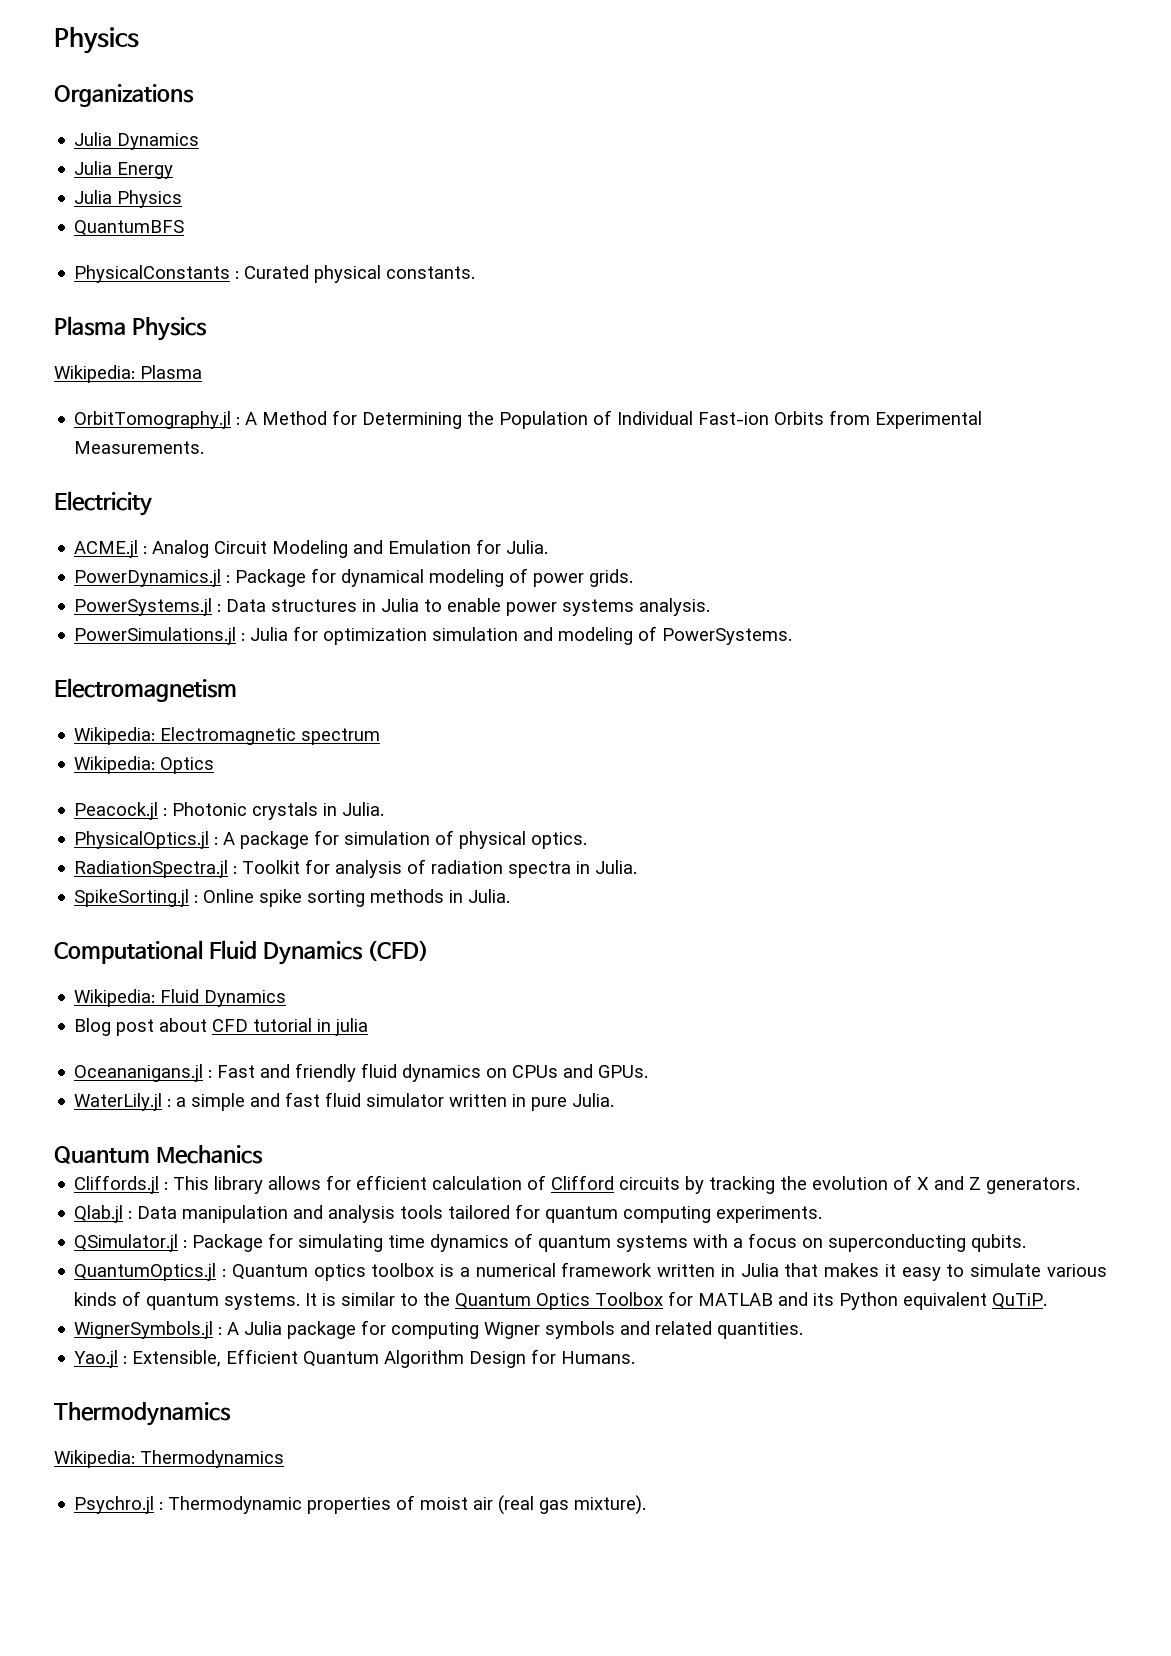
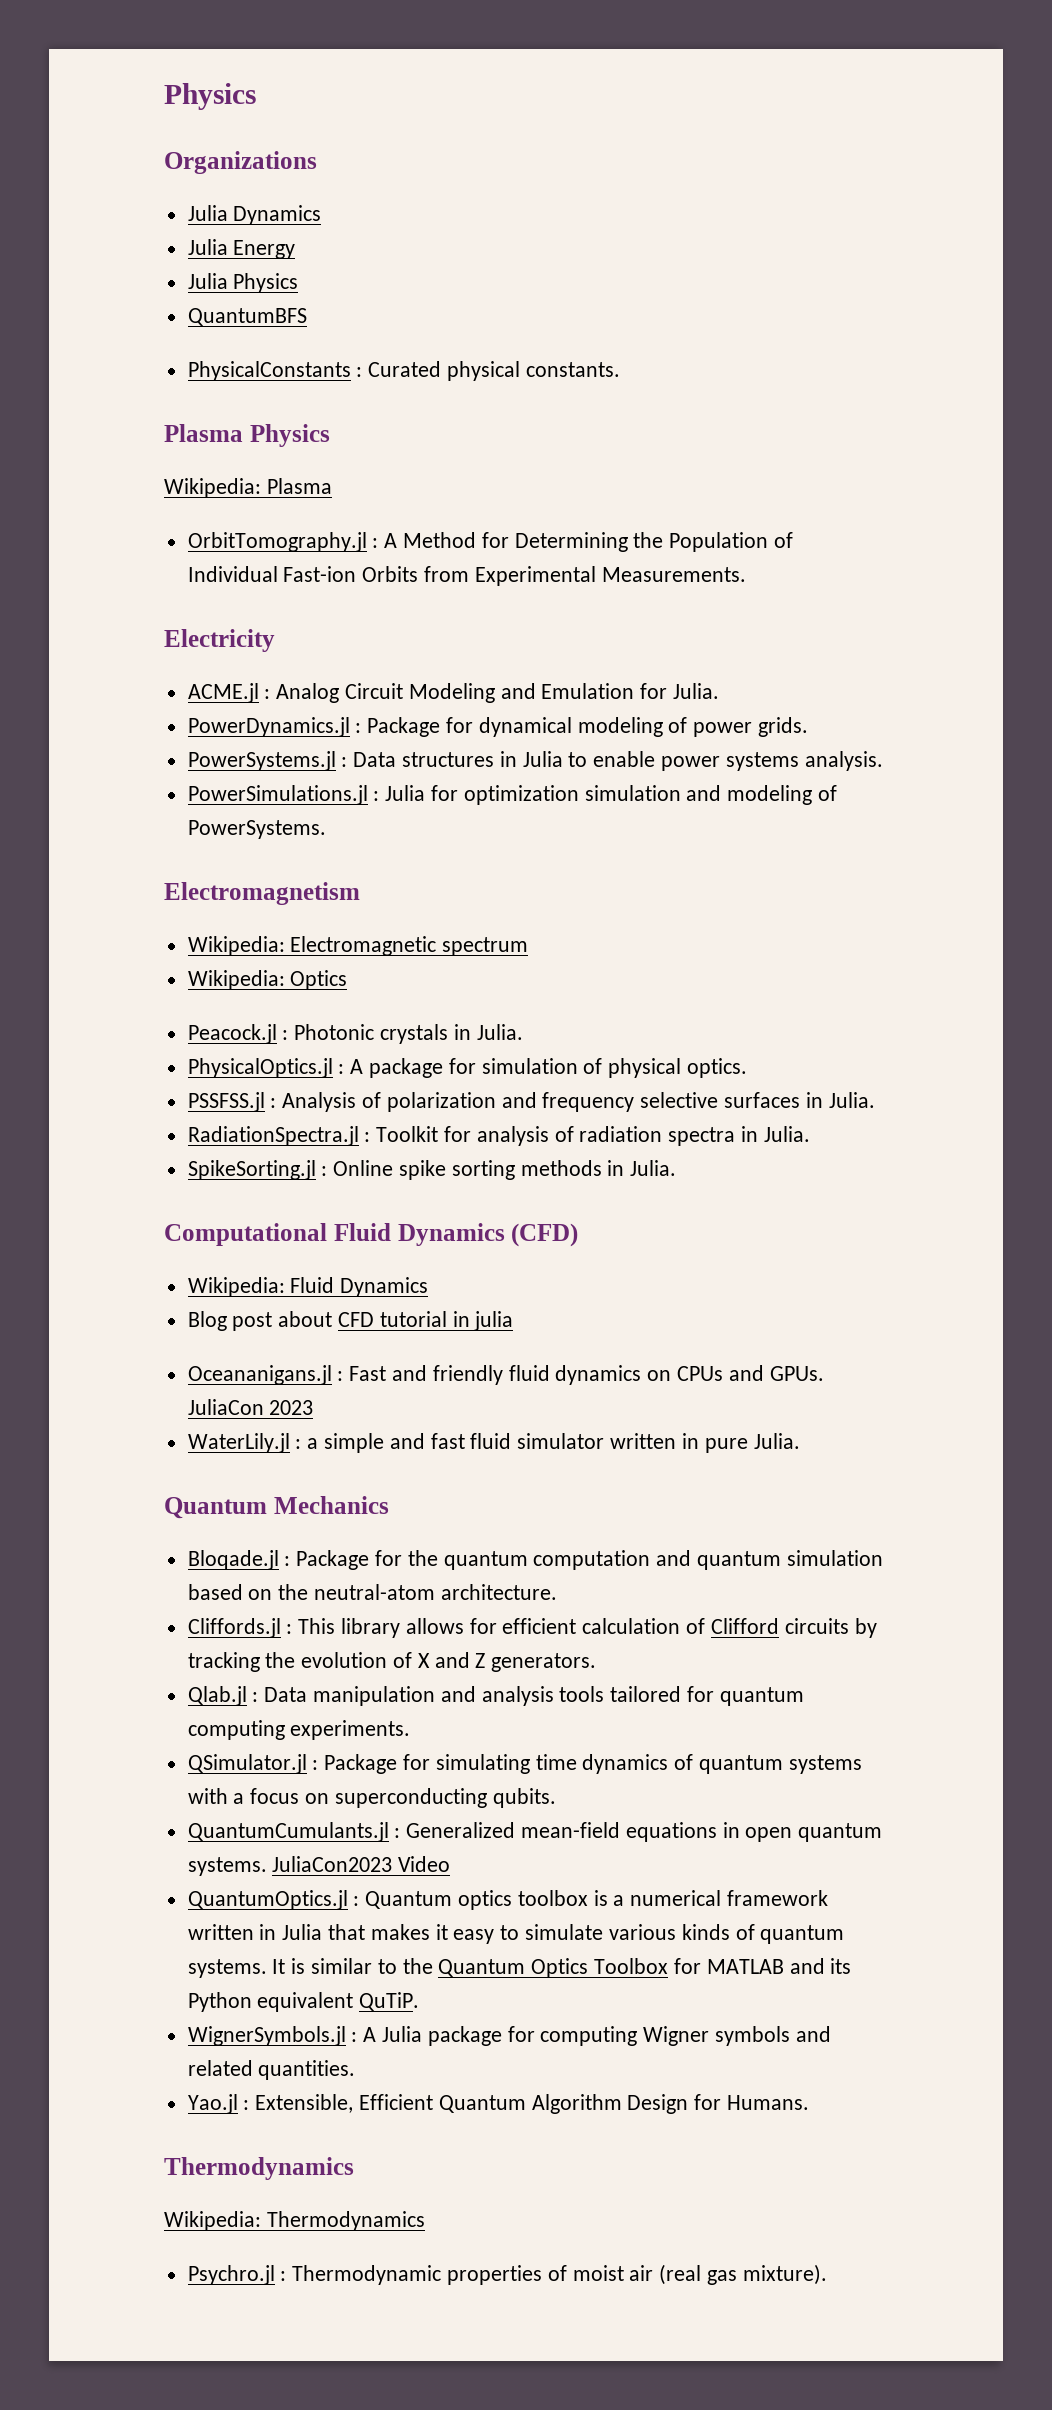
(588, 840) none -> [187,1092,875,1112] // PSSFSS.jl : Analysis of polarization and frequency selective surfaces in Julia.
(649, 1071) none -> [187,1399,314,1415] JuliaCon 2023
(263, 1154) none -> [187,1550,883,1570] [187,1584,557,1600] // Bloqade.jl : Package for the quantum computation and quantum simulation based on the neutral-atom architecture.
(1027, 1243) none -> [187,1822,883,1842] [187,1856,451,1876] // QuantumCumulants.jl : Generalized mean-field equations in open quantum systems. JuliaCon2023 Video

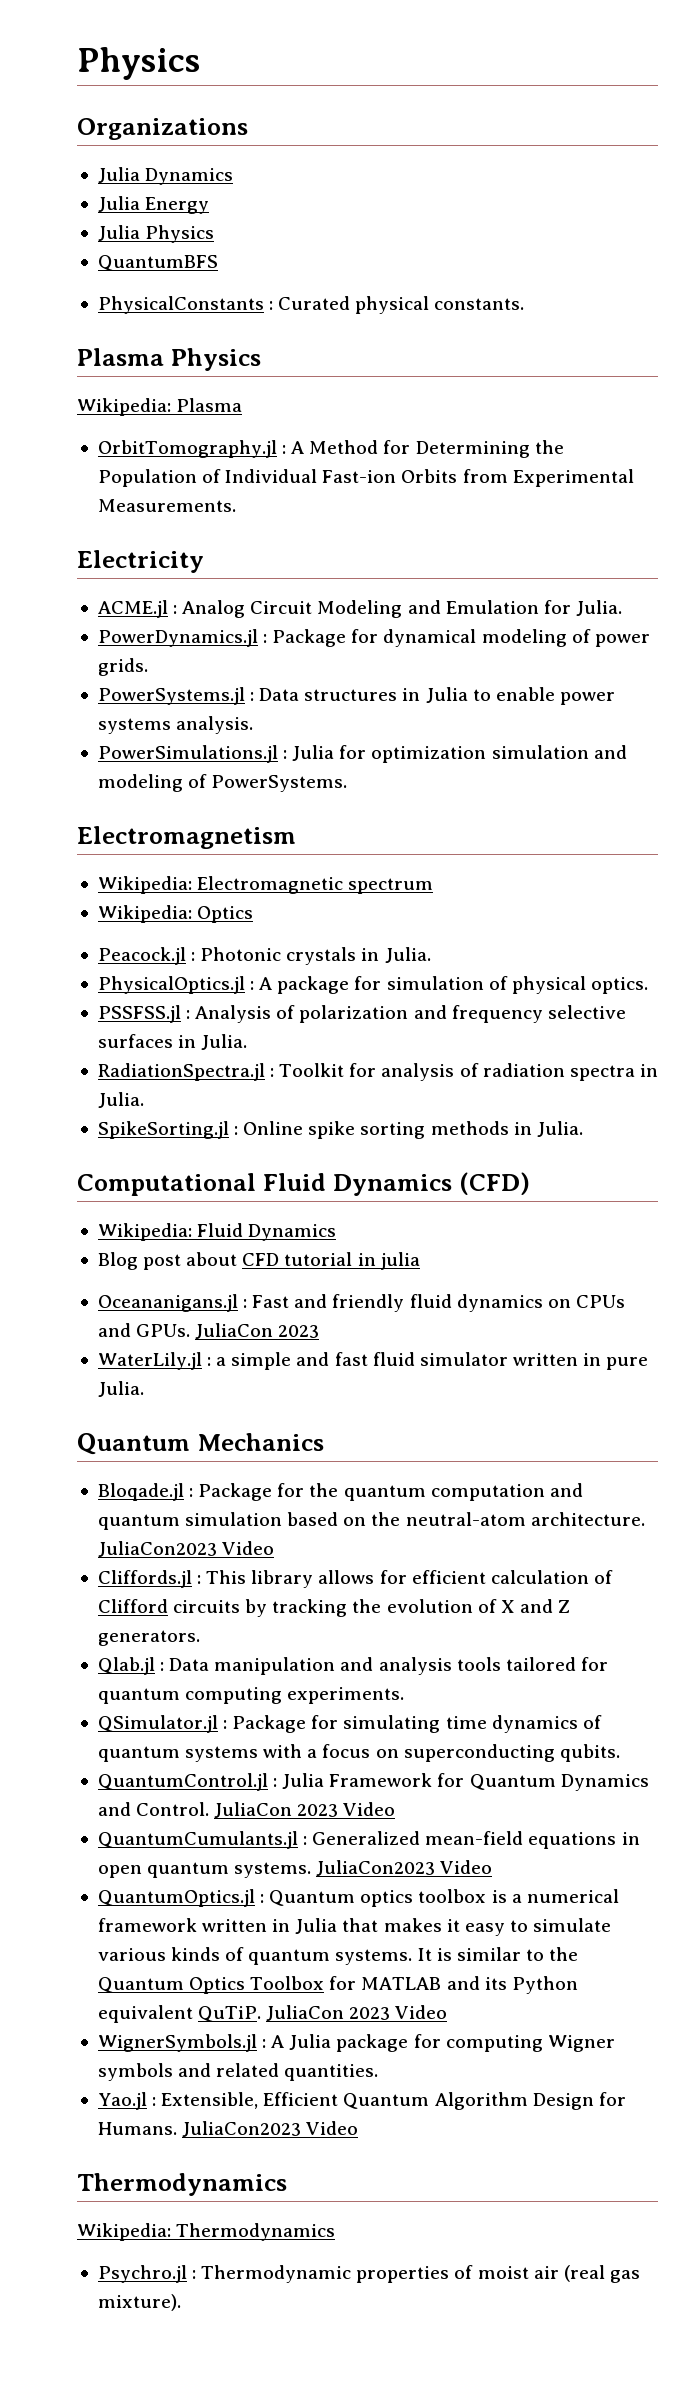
(557, 1592) none -> [97,1541,275,1557] JuliaCon2023 Video
(556, 1798) none -> [97,1773,649,1791] [97,1802,396,1818] // QuantumControl.jl : Julia Framework for Quantum Dynamics and Control. JuliaCon 2023 Video
(420, 2001) none -> [266,2005,448,2021] JuliaCon 2023 Video
(810, 2102) none -> [182,2121,359,2137] JuliaCon2023 Video

